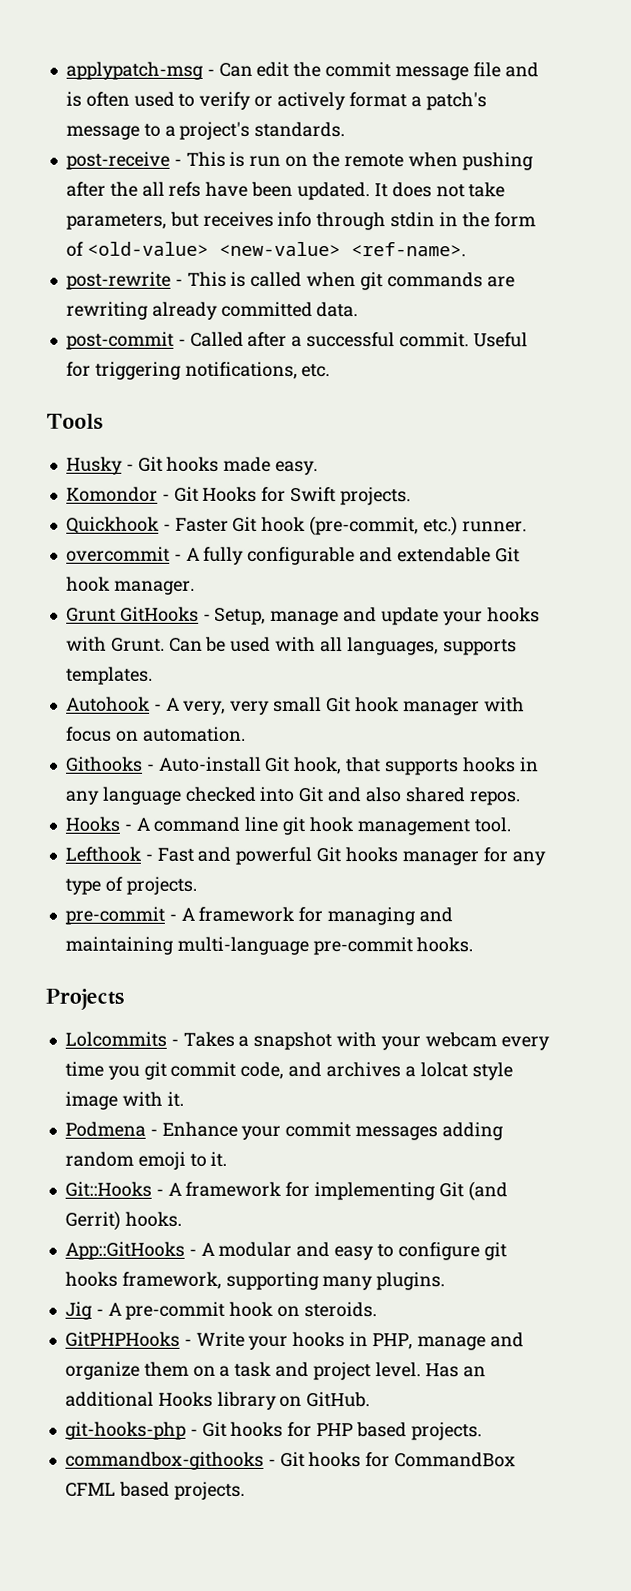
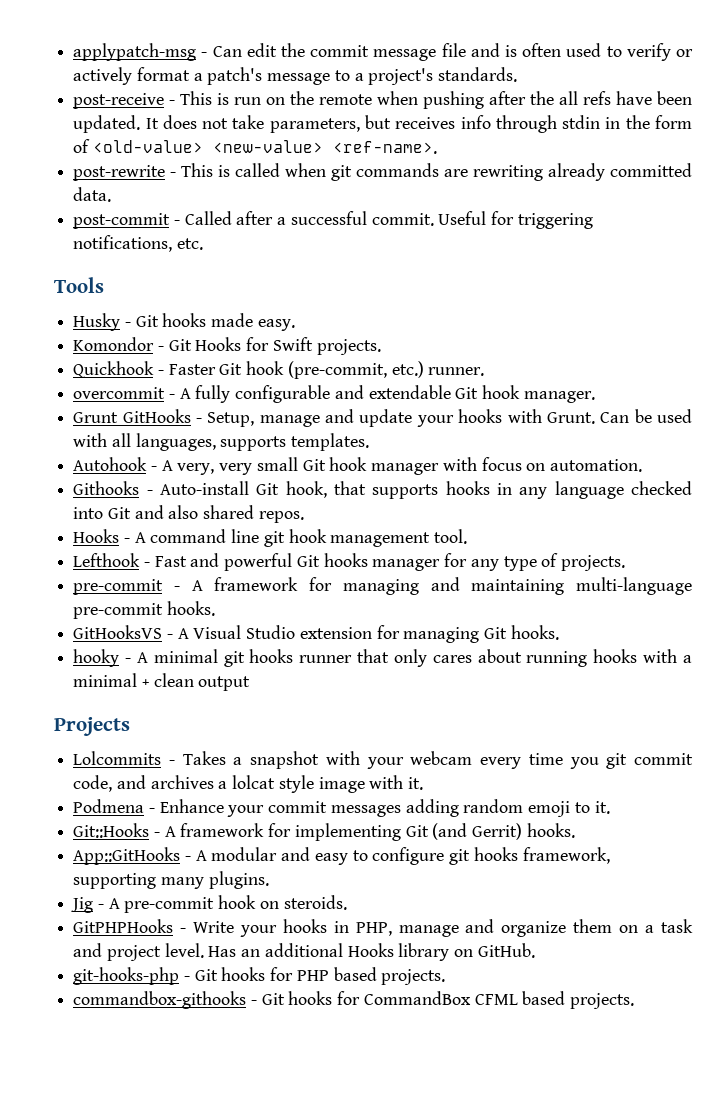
(474, 945) none -> [73,625,559,643] [73,649,692,667] [73,673,251,691] // GitHooksVS - A Visual Studio extension for managing Git hooks. // hooky - A minimal git hooks runner that only cares about running hooks with a minimal + clean output

